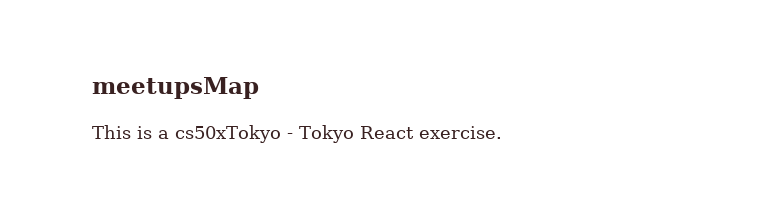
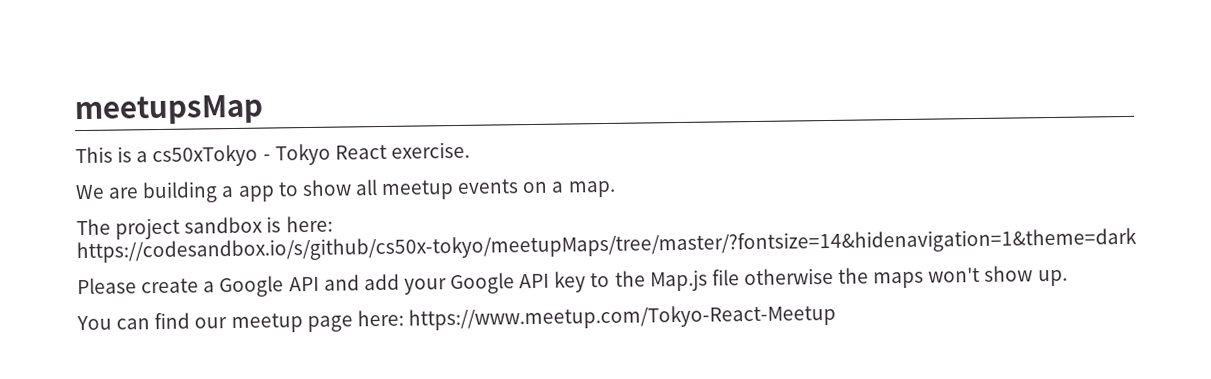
(502, 132) none -> [75,179,616,204] [76,215,333,240] [76,227,1137,264] [77,265,1068,298] [76,303,836,334] // We are building a app to show all meetup events on a map. // The project sandbox is here: https://codesandbox.io/s/github/cs50x-tokyo/meetupMaps/tree/master/?fontsize=14&hidenavigation=1&theme=dark // Please create a Google API and add your Google API key to the Map.js file otherwise the maps won't show up. // You can find our meetup page here: https://www.meetup.com/Tokyo-React-Meetup

